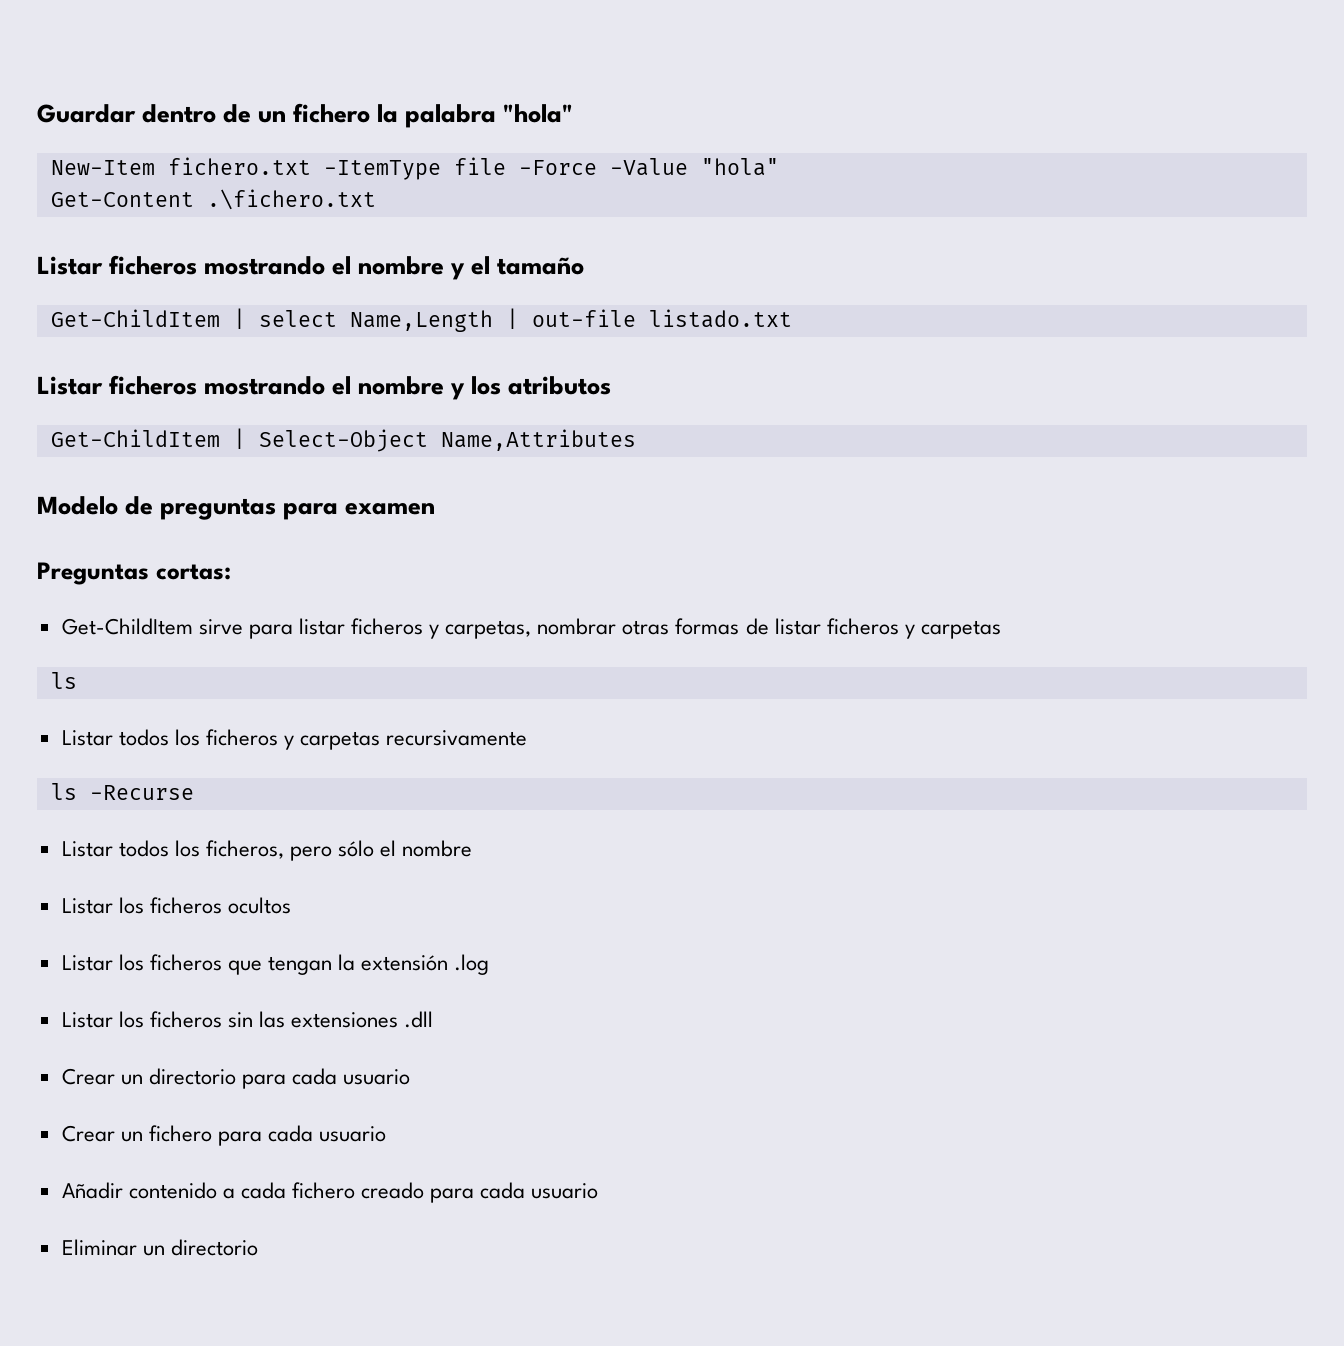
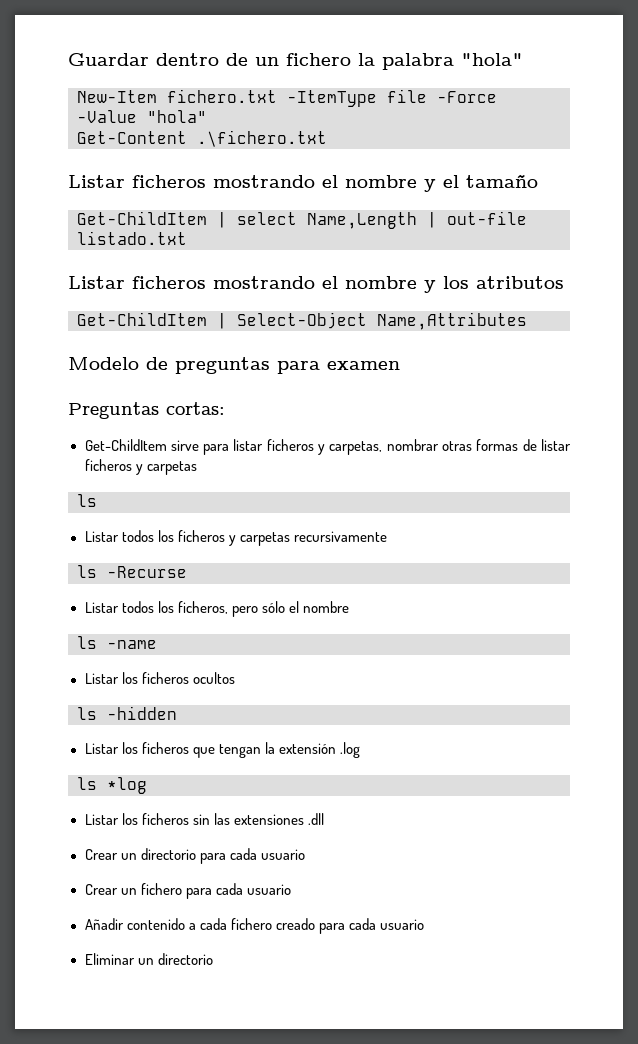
(473, 848) none -> [77,636,157,649] // ls -name
(291, 905) none -> [77,706,177,720] // ls -hidden
(490, 964) none -> [77,777,147,794] // ls *log

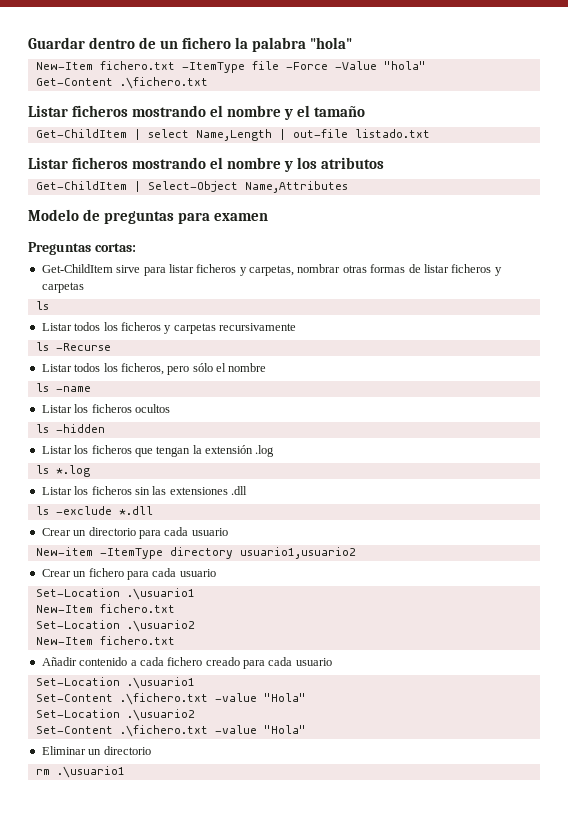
[107,777,147,794] *log -> [55,465,90,477] *.log
(324, 819) none -> [35,506,153,515] // ls -exclude *.dll
(305, 854) none -> [35,547,356,559] // New-item -ItemType directory usuario1,usuario2
(291, 889) none -> [35,588,195,600] [35,604,175,613] [35,620,195,632] [35,636,175,645] // Set-Location .\usuario1 // New-Item fichero.txt // Set-Location .\usuario2 // New-Item fichero.txt
(424, 924) none -> [35,677,195,689] [35,693,306,705] [35,709,195,721] [35,725,306,737] // Set-Location .\usuario1 // Set-Content .\fichero.txt -value "Hola" // Set-Location .\usuario2 // Set-Content .\fichero.txt -value "Hola"
(213, 959) none -> [35,766,125,778] // rm .\usuario1

